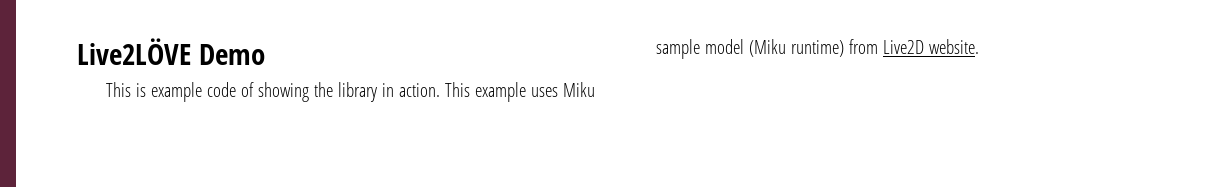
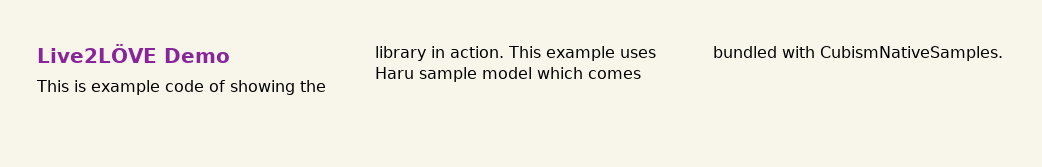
[563,82,596,97] Miku -> [375,67,414,79] Haru
[748,39,979,57] (Miku runtime) from Live2D website. -> [537,67,641,79] [713,46,1003,61] which comes bundled with CubismNativeSamples.

